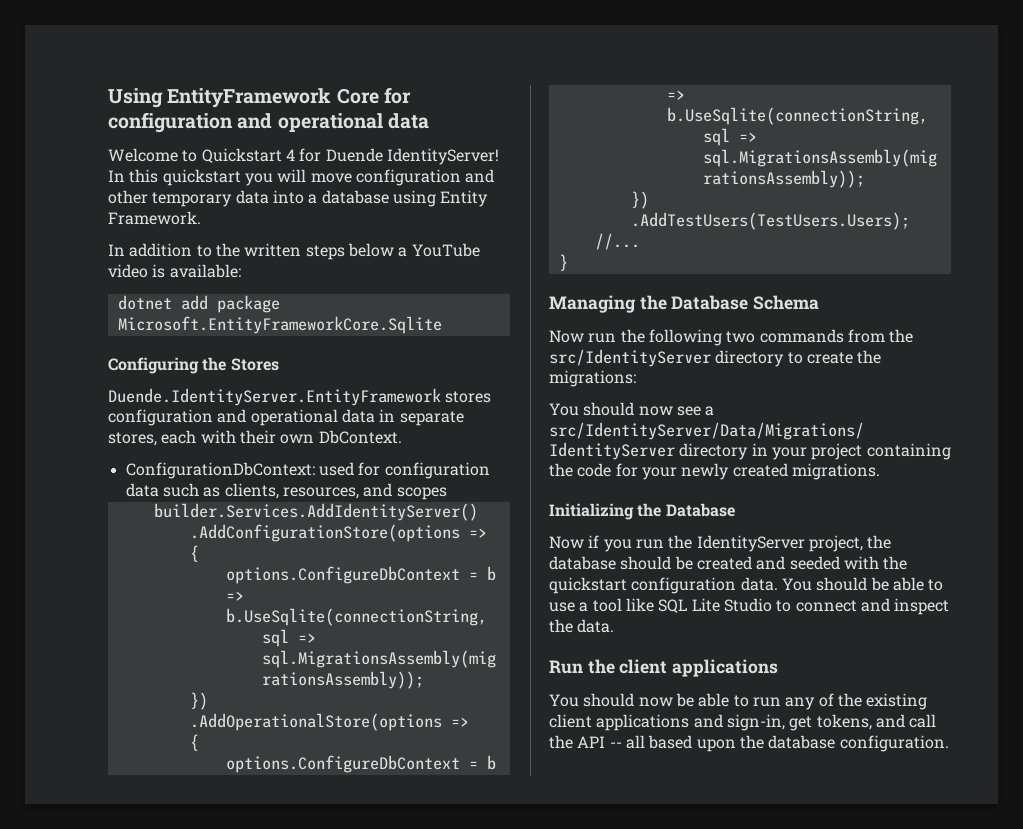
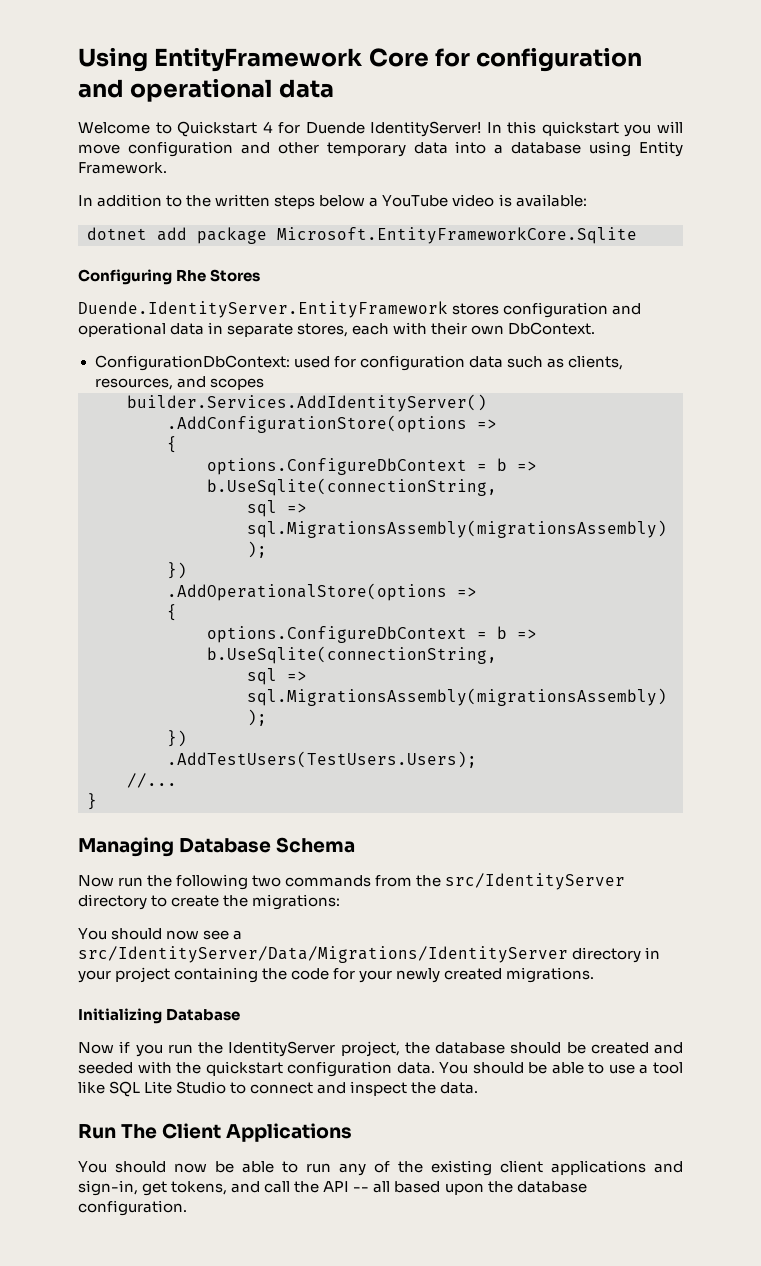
[202,357,227,371] the -> [176,269,207,282] Rhe
[639,295,667,310] the -> (174, 847) none
[637,503,662,517] the -> (162, 1016) none
[587,659,779,677] the client applications -> [121,1123,353,1142] The Client Applications

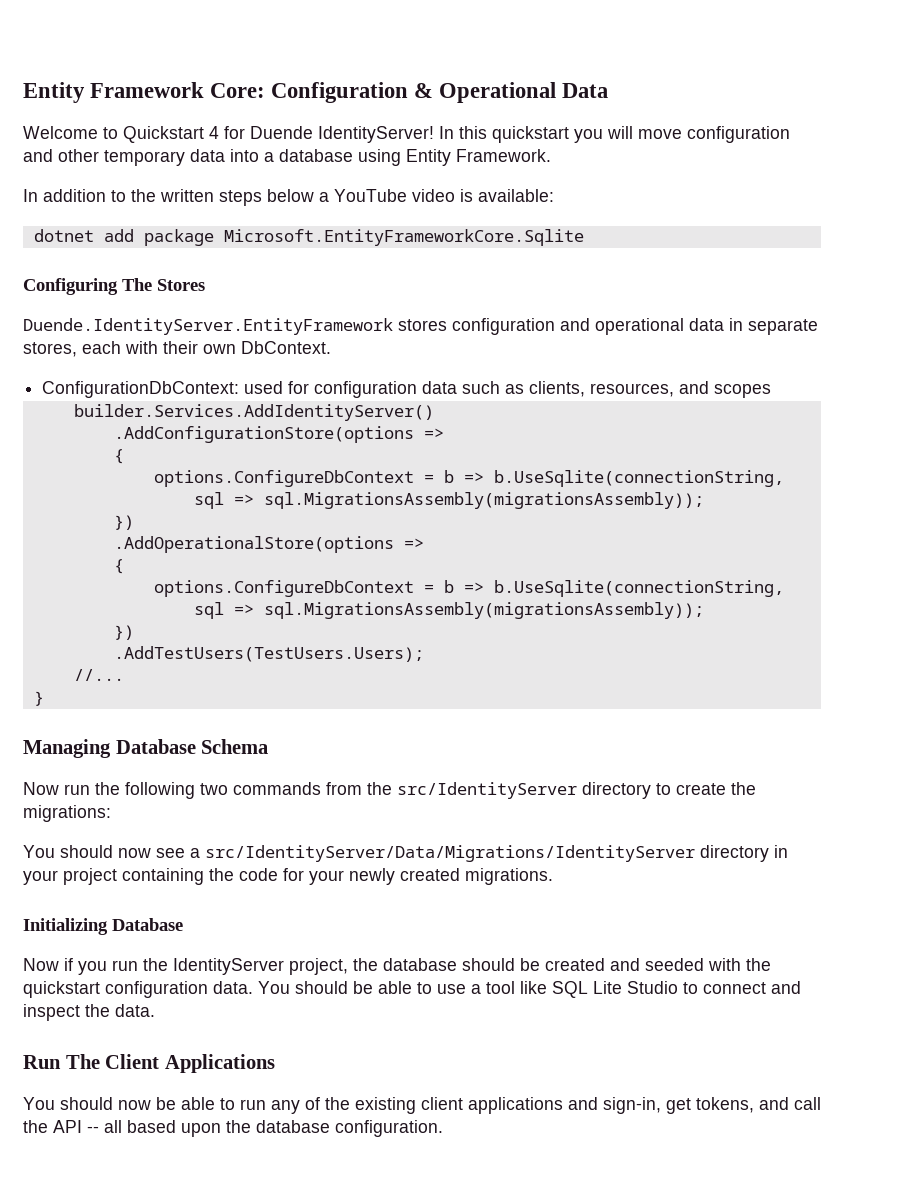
[78,47,643,72] [78,78,334,102] Using EntityFramework Core for configuration and operational data -> [23,82,609,103] Entity Framework Core: Configuration & Operational Data
[176,269,207,282] Rhe -> [122,278,152,291] The

